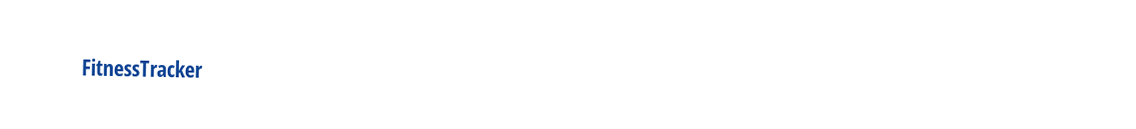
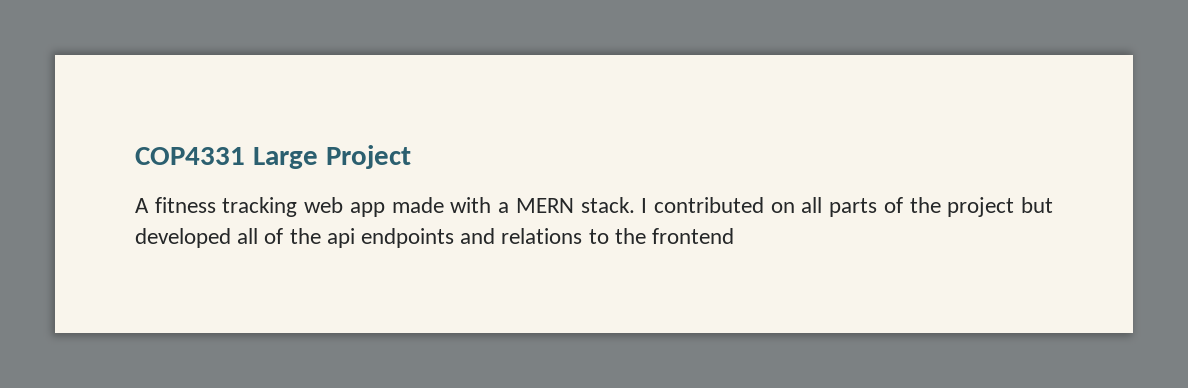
[81,58,204,78] FitnessTracker -> [135,145,411,169] [135,197,1053,217] [135,228,735,248] COP4331 Large Project // A fitness tracking web app made with a MERN stack. I contributed on all parts of the project but developed all of the api endpoints and relations to the frontend

